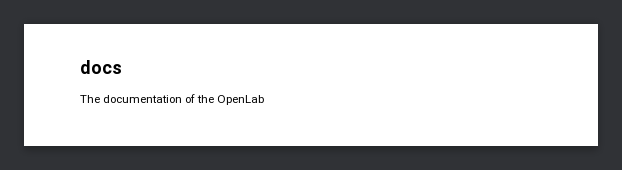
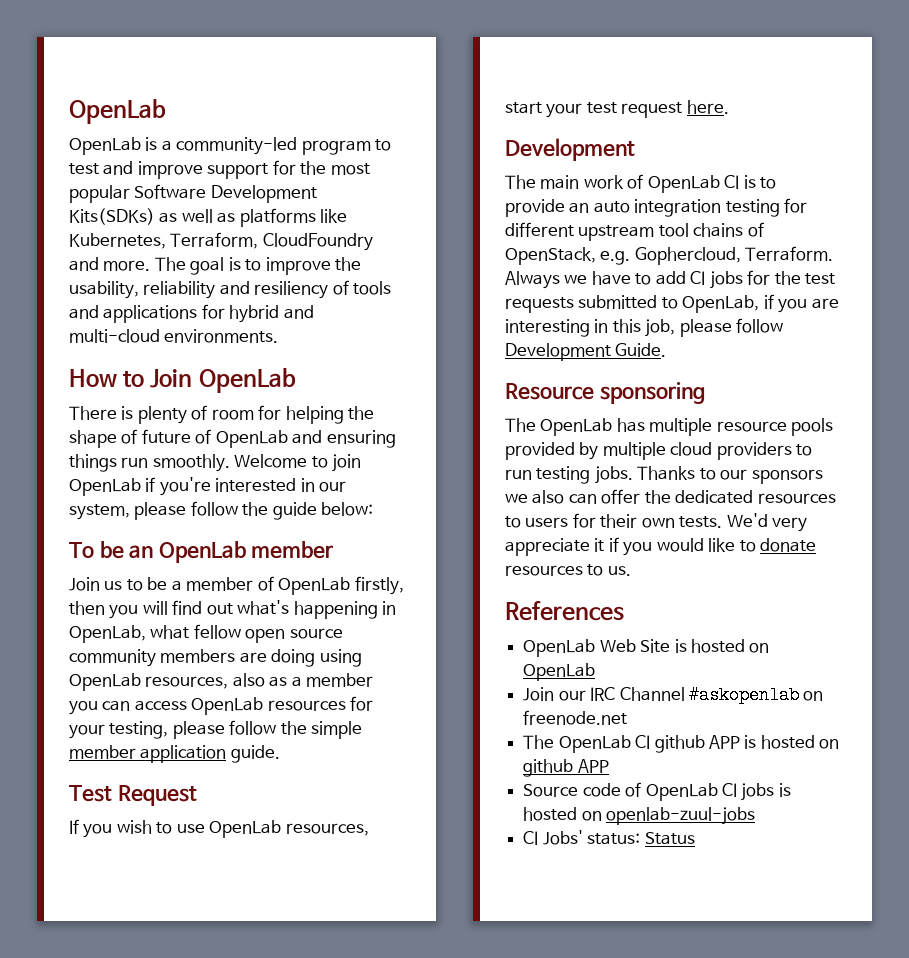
[80,60,122,74] [80,94,265,105] docs // The documentation of the OpenLab -> [69,99,166,124] [69,137,392,155] [69,160,370,179] [69,184,317,203] [69,208,348,227] [69,232,373,251] [69,257,362,275] [69,280,392,299] [69,304,314,323] [69,329,279,343] [69,368,296,393] [69,405,375,424] [69,429,396,448] [69,454,362,472] [69,477,347,496] [69,501,374,520] [69,541,334,563] [69,576,404,595] [69,600,397,619] [69,624,343,643] [69,649,362,667] [69,673,374,691] [69,696,374,715] [69,720,363,739] [69,745,280,763] [69,785,197,806] [69,819,369,838] [505,100,729,118] [505,138,635,161] [505,174,777,193] [505,198,808,217] [505,222,764,241] [505,246,834,265] [505,270,836,289] [505,294,839,313] [505,318,784,337] [505,343,667,361] [505,382,705,404] [505,418,834,436] [505,442,813,460] [505,466,823,484] [505,489,836,504] [505,513,808,532] [505,537,817,556] [505,564,631,576] [505,601,624,621] [523,639,770,657] [523,663,596,681] [523,686,824,704] [523,710,628,725] [523,735,840,753] [523,759,609,777] [523,782,791,801] [523,807,756,825] [523,830,695,845] OpenLab // OpenLab is a community-led program to test and improve support for the most popular Software Development Kits(SDKs) as well as platforms like Kubernetes, Terraform, CloudFoundry and more. The goal is to improve the usability, reliability and resiliency of tools and applications for hybrid and multi-cloud environments. // How to Join OpenLab // There is plenty of room for helping the shape of future of OpenLab and ensuring things run smoothly. Welcome to join OpenLab if you're interested in our system, please follow the guide below: // To be an OpenLab member // Join us to be a member of OpenLab firstly, then you will find out what's happening in OpenLab, what fellow open source community members are doing using OpenLab resources, also as a member you can access OpenLab resources for your testing, please follow the simple member application guide. // Test Request // If you wish to use OpenLab resources, start your test request here. // Development // The main work of OpenLab CI is to provide an auto integration testing for different upstream tool chains of OpenStack, e.g. Gophercloud, Terraform. Always we have to add CI jobs for the test requests submitted to OpenLab, if you are interesting in this job, please follow Development Guide. // Resource sponsoring // The OpenLab has multiple resource pools provided by multiple cloud providers to run testing jobs. Thanks to our sponsors we also can offer the dedicated resources to users for their own tests. We'd very appreciate it if you would like to donate resources to us. // References // OpenLab Web Site is hosted on OpenLab // Join our IRC Channel #askopenlab on freenode.net // The OpenLab CI github APP is hosted on github APP // Source code of OpenLab CI jobs is hosted on openlab-zuul-jobs // CI Jobs' status: Status

